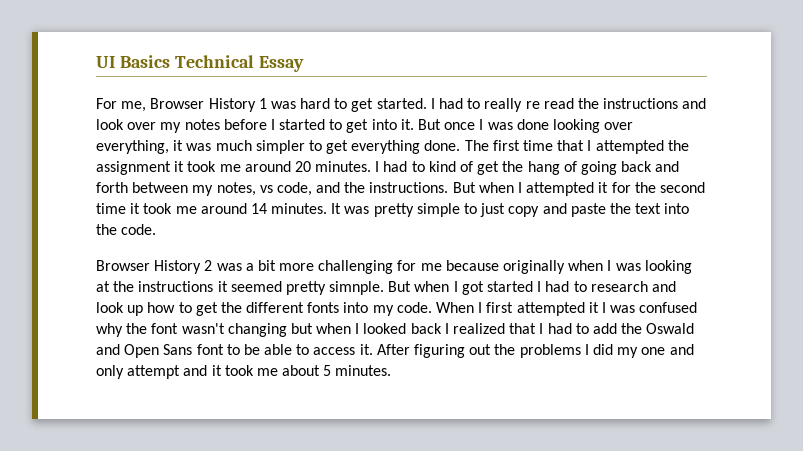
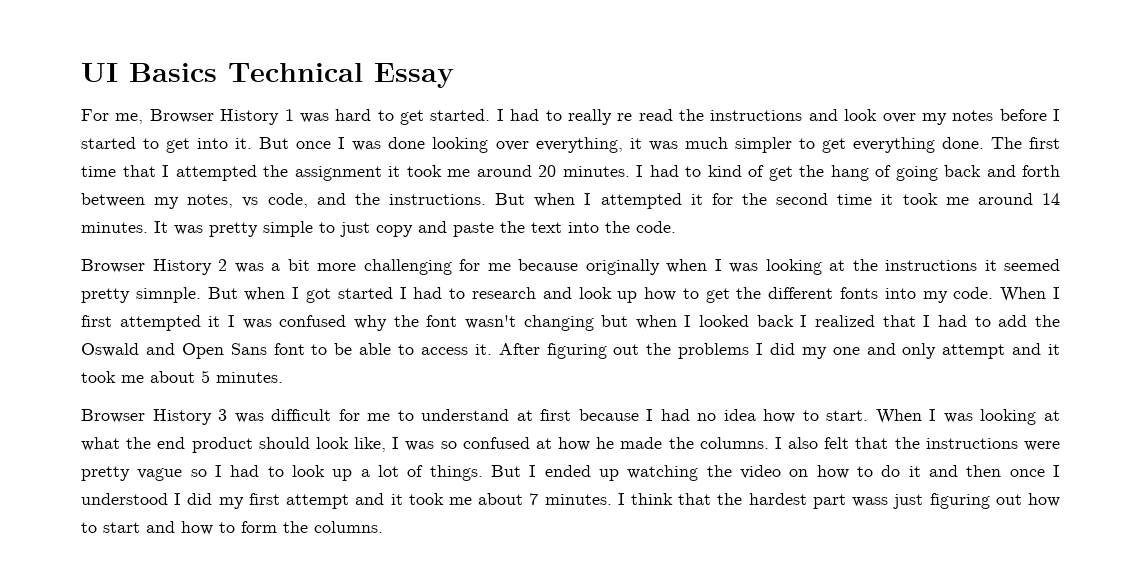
(392, 370) none -> [81,409,1060,425] [81,437,1060,453] [81,465,1061,481] [81,493,1061,509] [81,521,383,535] // Browser History 3 was difficult for me to understand at first because I had no idea how to start. When I was looking at what the end product should look like, I was so confused at how he made the columns. I also felt that the instructions were pretty vague so I had to look up a lot of things. But I ended up watching the video on how to do it and then once I understood I did my first attempt and it took me about 7 minutes. I think that the hardest part wass just figuring out how to start and how to form the columns.

